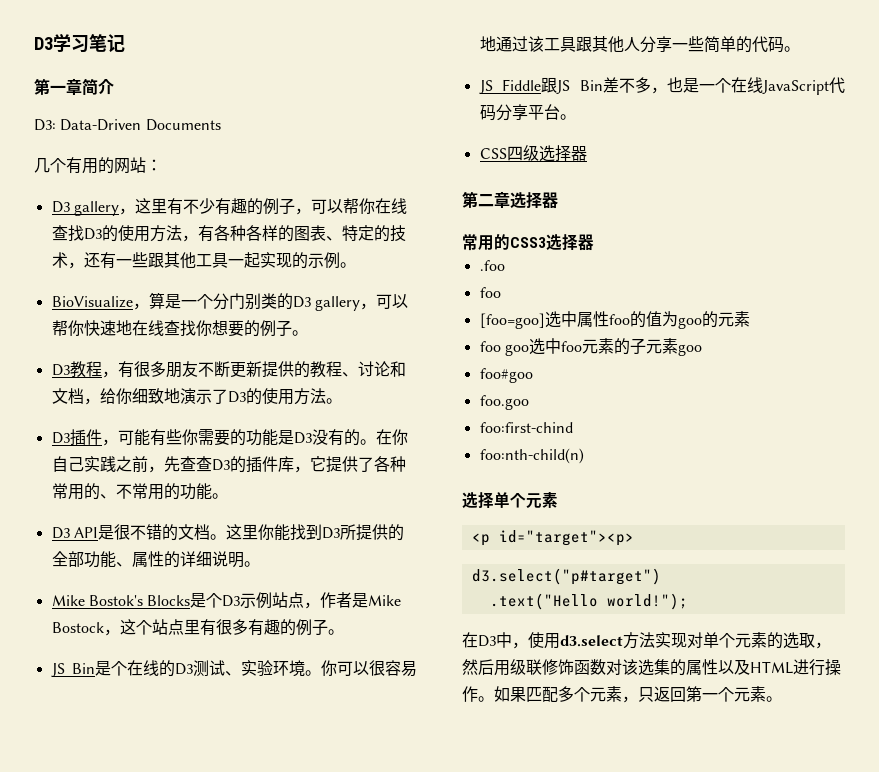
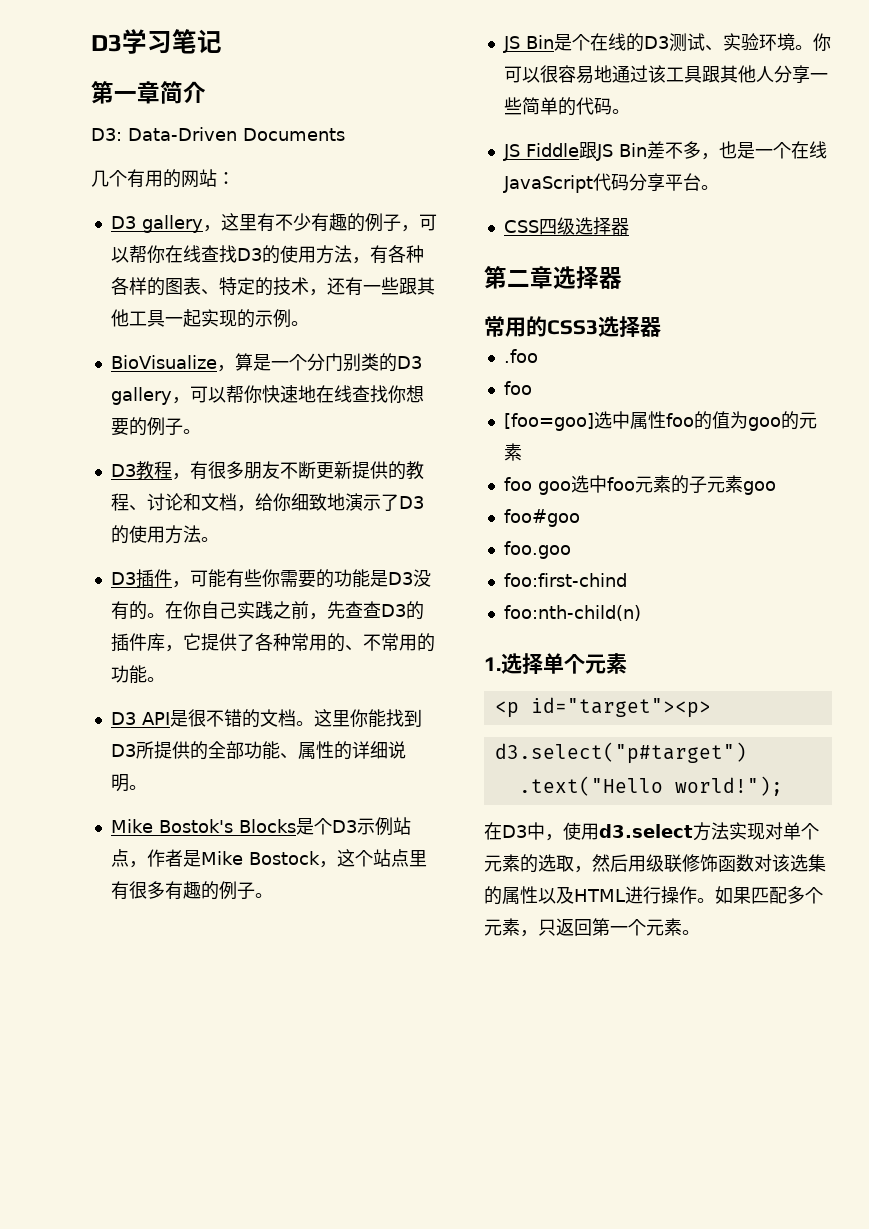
(584, 456) none -> [484,657,501,671] 1.

